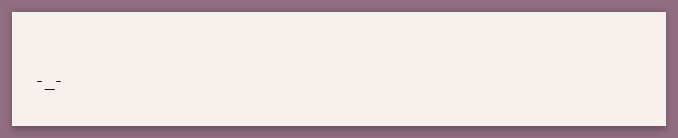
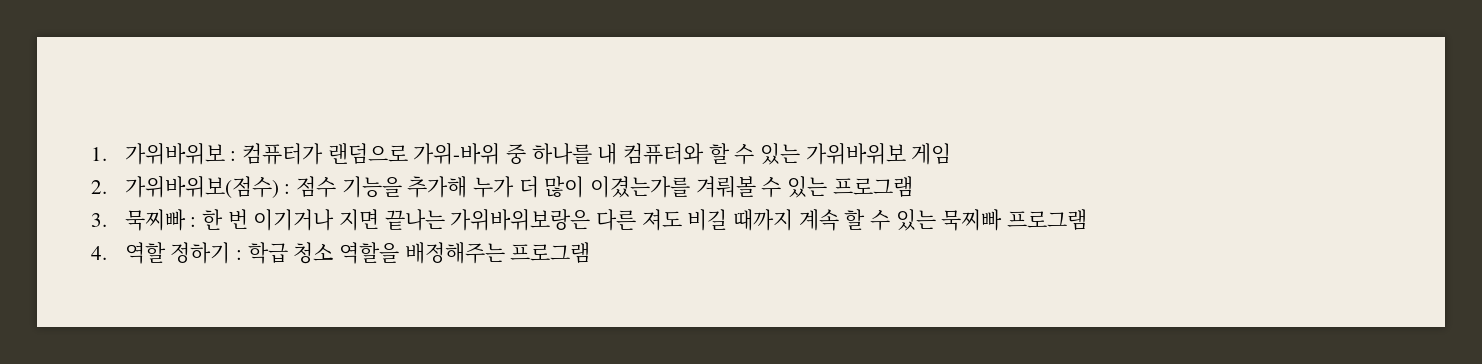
[37,81,62,90] -_- -> [91,143,952,165] [91,176,913,198] [91,209,1088,231] [91,242,591,264] 1. 가위바위보 : 컴퓨터가 랜덤으로 가위-바위 중 하나를 내 컴퓨터와 할 수 있는 가위바위보 게임 // 2. 가위바위보(점수) : 점수 기능을 추가해 누가 더 많이 이겼는가를 겨뤄볼 수 있는 프로그램 // 3. 묵찌빠 : 한 번 이기거나 지면 끝나는 가위바위보랑은 다른 져도 비길 때까지 계속 할 수 있는 묵찌빠 프로그램 // 4. 역할 정하기 : 학급 청소 역할을 배정해주는 프로그램

